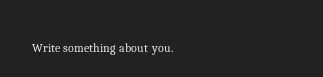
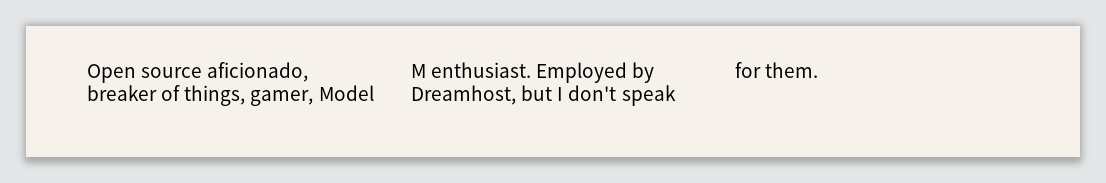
[32,43,173,55] Write something about you. -> [87,62,309,83] [87,85,374,106] [411,62,655,83] [411,85,676,106] [735,62,819,78] Open source aficionado, breaker of things, gamer, Model M enthusiast. Employed by Dreamhost, but I don't speak for them.

